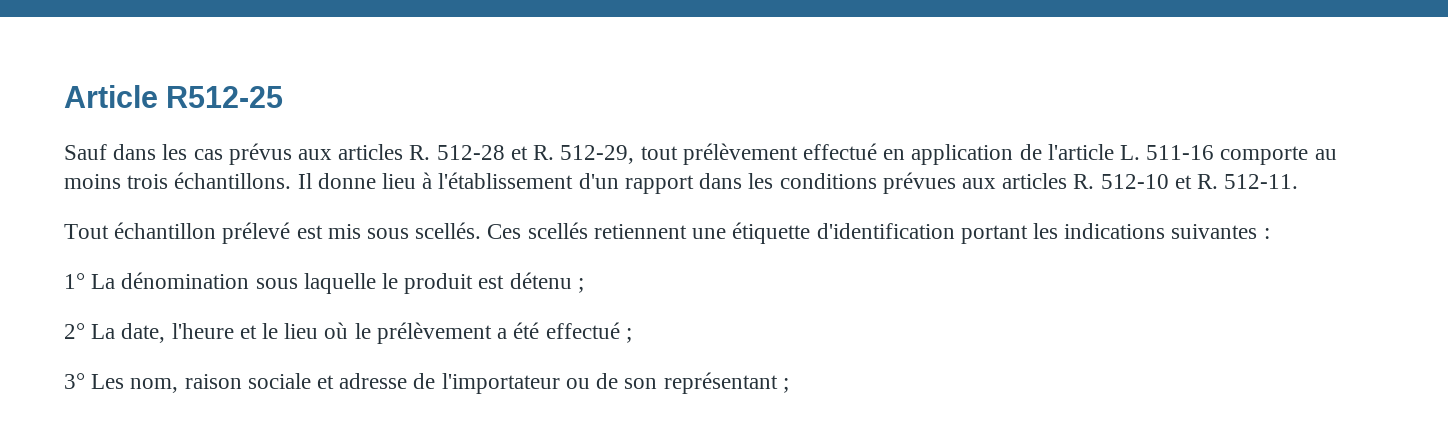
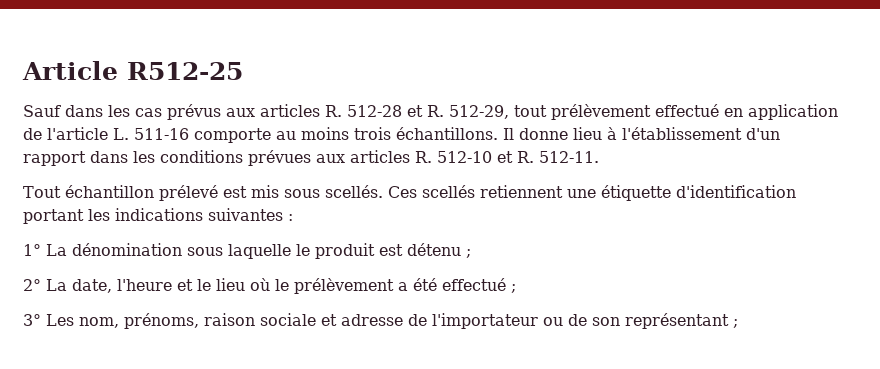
(179, 385) none -> [124,313,199,329] prénoms,

